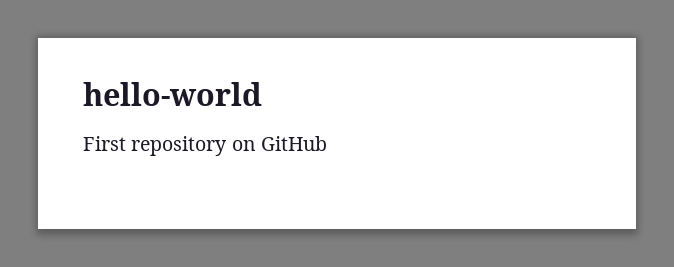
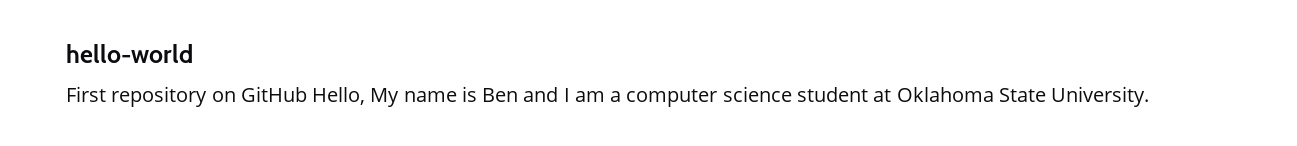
(327, 143) none -> [312,86,1150,107] Hello, My name is Ben and I am a computer science student at Oklahoma State University.

